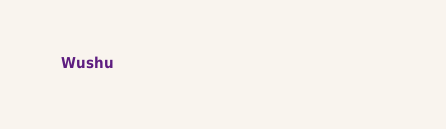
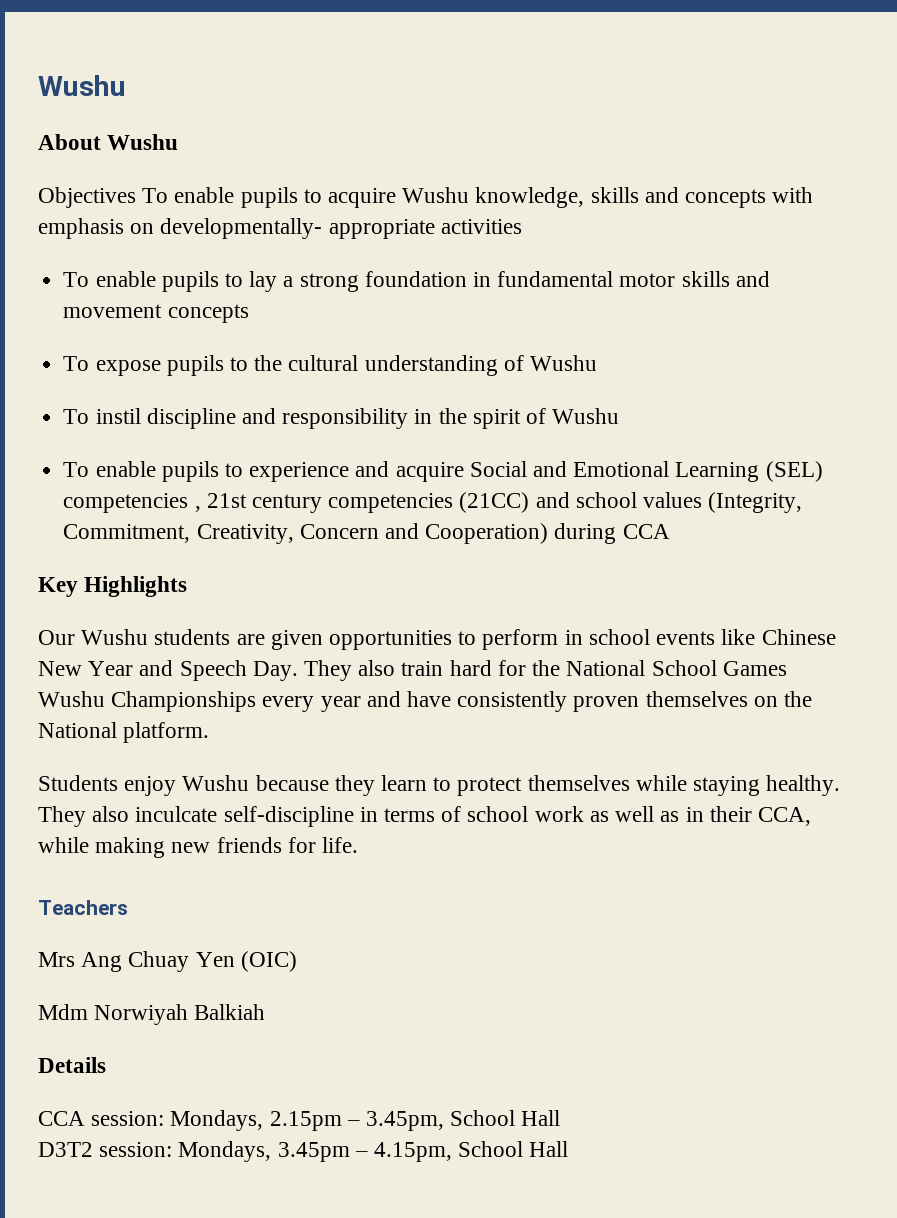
[61,56,114,69] Wushu -> [38,75,126,96] [38,134,179,150] [38,187,814,208] [38,218,522,239] [63,271,770,292] [63,304,249,323] [63,355,597,376] [63,408,620,429] [63,461,823,482] [63,492,803,513] [63,523,670,544] [38,576,188,597] [38,629,836,650] [38,660,787,681] [38,691,813,712] [38,722,210,743] [38,775,841,796] [38,806,811,827] [38,837,359,858] [38,900,128,915] [38,951,297,972] [38,1004,266,1025] [38,1057,106,1073] [38,1110,561,1131] [38,1141,569,1162] Wushu // About Wushu // Objectives To enable pupils to acquire Wushu knowledge, skills and concepts with emphasis on developmentally- appropriate activities // To enable pupils to lay a strong foundation in fundamental motor skills and movement concepts // To expose pupils to the cultural understanding of Wushu // To instil discipline and responsibility in the spirit of Wushu // To enable pupils to experience and acquire Social and Emotional Learning (SEL) competencies , 21st century competencies (21CC) and school values (Integrity, Commitment, Creativity, Concern and Cooperation) during CCA // Key Highlights // Our Wushu students are given opportunities to perform in school events like Chinese New Year and Speech Day. They also train hard for the National School Games Wushu Championships every year and have consistently proven themselves on the National platform. // Students enjoy Wushu because they learn to protect themselves while staying healthy. They also inculcate self-discipline in terms of school work as well as in their CCA, while making new friends for life. // Teachers // Mrs Ang Chuay Yen (OIC) // Mdm Norwiyah Balkiah // Details // CCA session: Mondays, 2.15pm – 3.45pm, School Hall // D3T2 session: Mondays, 3.45pm – 4.15pm, School Hall

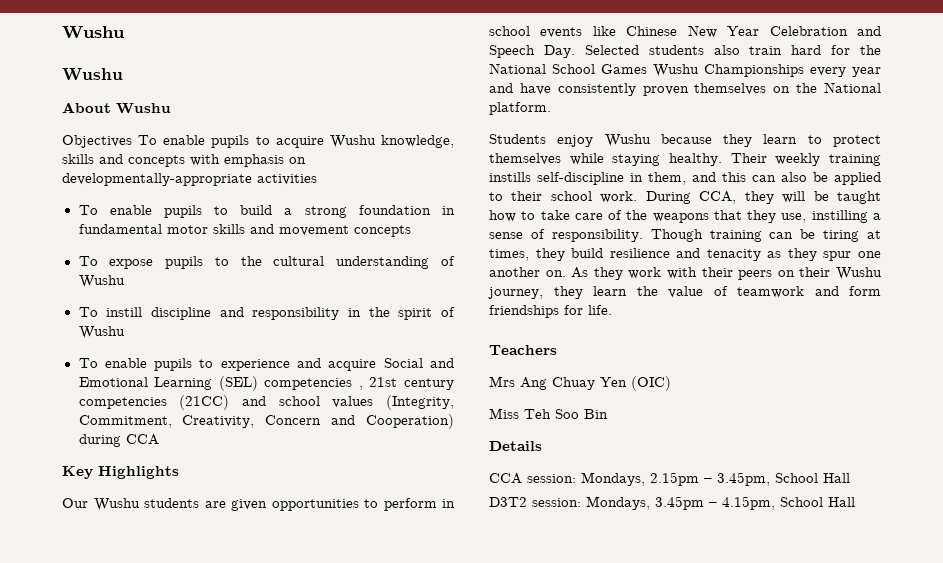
[38,75,126,96] Wushu -> [62,26,125,39] [62,68,123,81] Wushu // Wushu
[160,218,435,239] developmentally- appropriate -> [62,173,252,186] developmentally-appropriate
[249,271,278,292] lay -> [240,205,273,215] build
[95,408,141,424] instil -> [106,307,143,317] instill
(134, 668) none -> [769,26,848,36] Celebration
[304,660,353,681] They -> [584,45,704,55] Selected students
[38,806,811,827] [38,837,282,858] They also inculcate self-discipline in terms of school work as well as in their CCA, while making new friends -> [730,153,881,166] [489,172,881,185] [489,191,881,204] [489,210,881,223] [489,229,881,242] [489,248,881,261] [489,267,882,280] [488,286,881,299] [489,305,559,318] Their weekly training instills self-discipline in them, and this can also be applied to their school work. During CCA, they will be taught how to take care of the weapons that they use, instilling a sense of responsibility. Though training can be tiring at times, they build resilience and tenacity as they spur one another on. As they work with their peers on their Wushu journey, they learn the value of teamwork and form friendships
[38,1004,266,1025] Mdm Norwiyah Balkiah -> [489,408,608,419] Miss Teh Soo Bin

